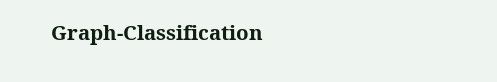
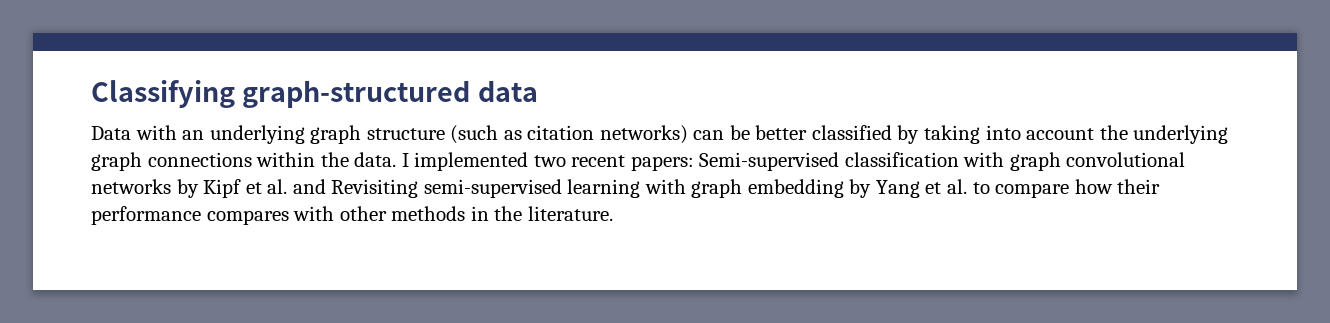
[51,25,263,45] Graph-Classification -> [91,80,538,108] [91,125,1229,144] [91,152,1186,171] [91,179,1161,198] [91,206,613,225] Classifying graph-structured data // Data with an underlying graph structure (such as citation networks) can be better classified by taking into account the underlying graph connections within the data. I implemented two recent papers: Semi-supervised classification with graph convolutional networks by Kipf et al. and Revisiting semi-supervised learning with graph embedding by Yang et al. to compare how their performance compares with other methods in the literature.

